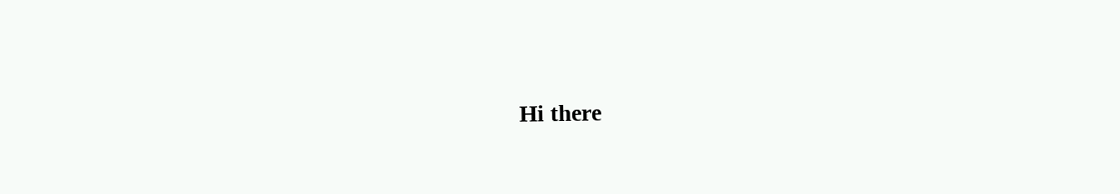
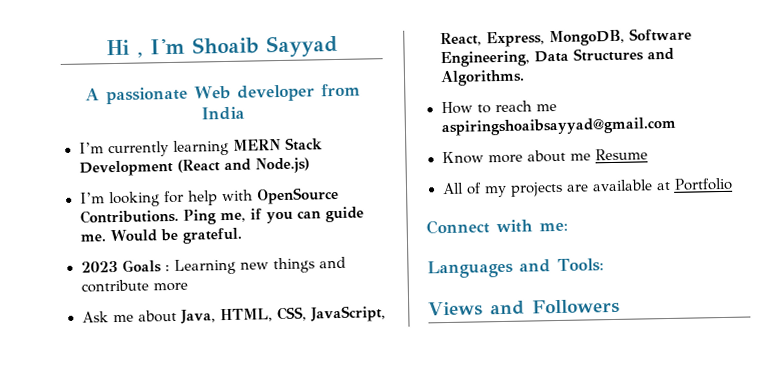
[550,104,603,122] there -> [136,34,338,58] [84,83,361,105] [200,106,245,121] [78,137,323,158] [78,157,310,177] [79,186,339,208] [79,206,364,225] [79,227,243,244] [80,256,346,275] [80,279,188,293] [81,305,386,324] [439,27,692,48] [439,47,674,68] [439,69,525,87] [440,100,557,115] [440,116,677,137] [441,148,648,165] [441,177,733,198] [426,219,568,235] [427,258,604,279] [428,298,620,317] , I'm Shoaib Sayyad // A passionate Web developer from India // I’m currently learning MERN Stack Development (React and Node.js) // I’m looking for help with OpenSource Contributions. Ping me, if you can guide me. Would be grateful. // 2023 Goals : Learning new things and contribute more // Ask me about Java, HTML, CSS, JavaScript, React, Express, MongoDB, Software Engineering, Data Structures and Algorithms. // How to reach me aspiringshoaibsayyad@gmail.com // Know more about me Resume // All of my projects are available at Portfolio // Connect with me: // Languages and Tools: // Views and Followers

